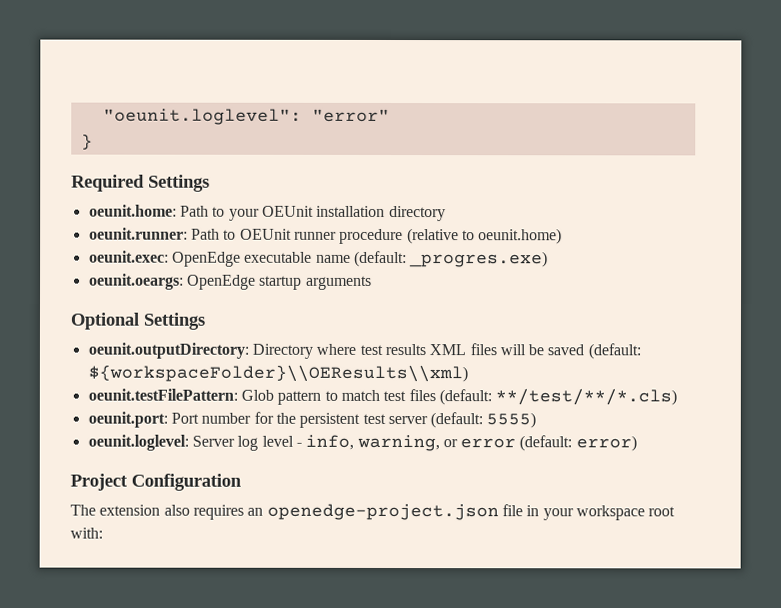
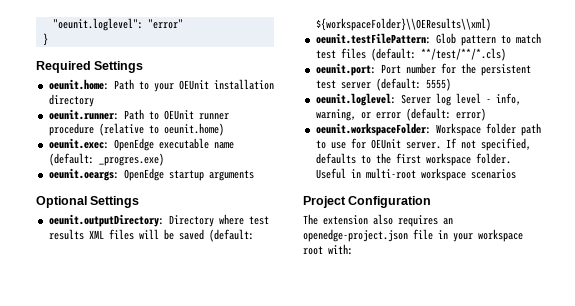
(637, 443) none -> [315,123,541,136] [315,138,531,151] [315,153,511,166] [315,168,516,181] // oeunit.workspaceFolder: Workspace folder path to use for OEUnit server. If not specified, defaults to the first workspace folder. Useful in multi-root workspace scenarios

